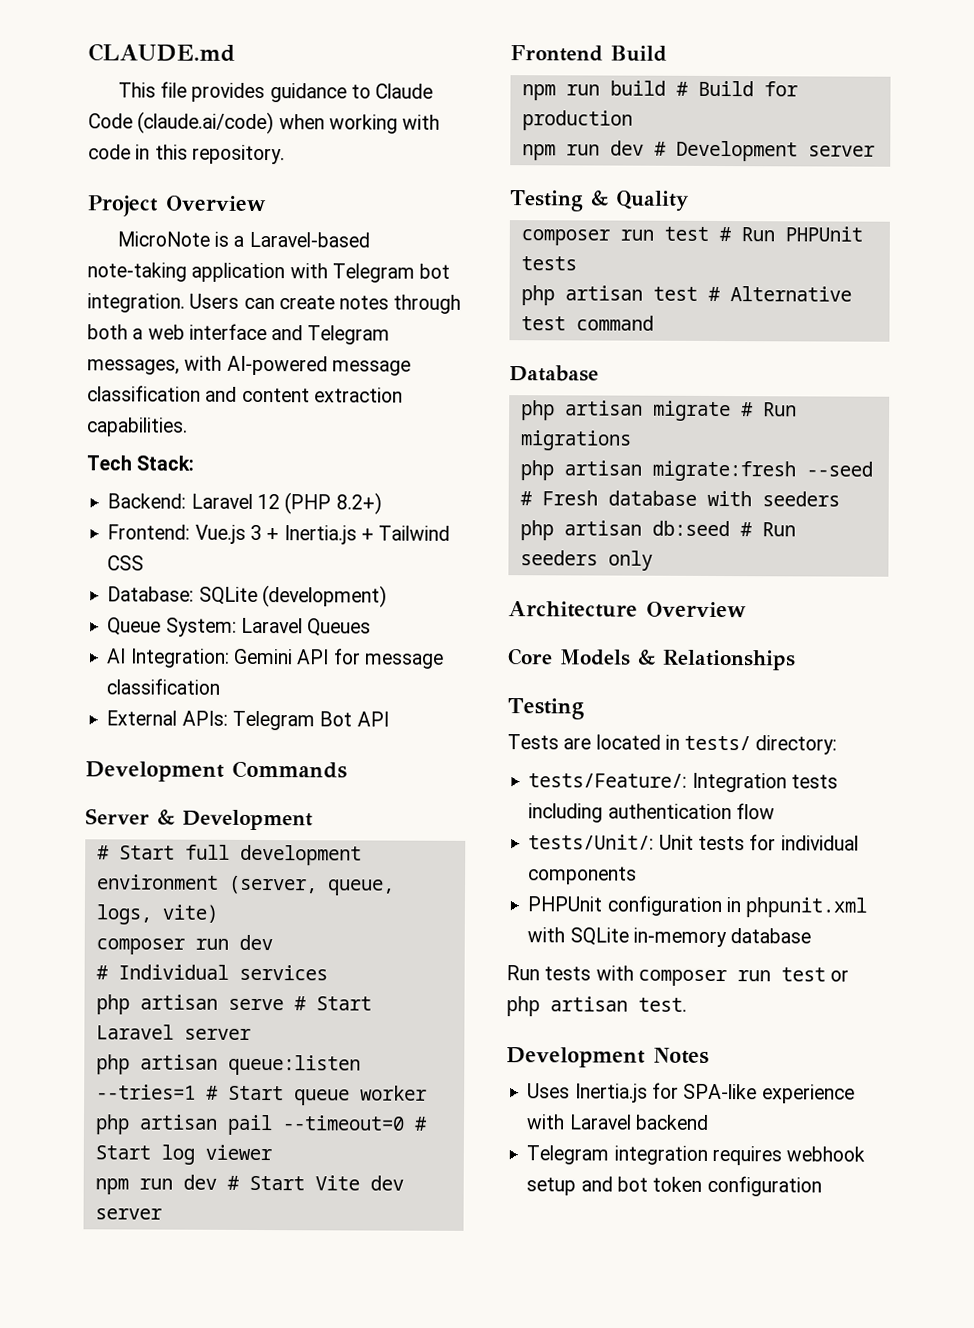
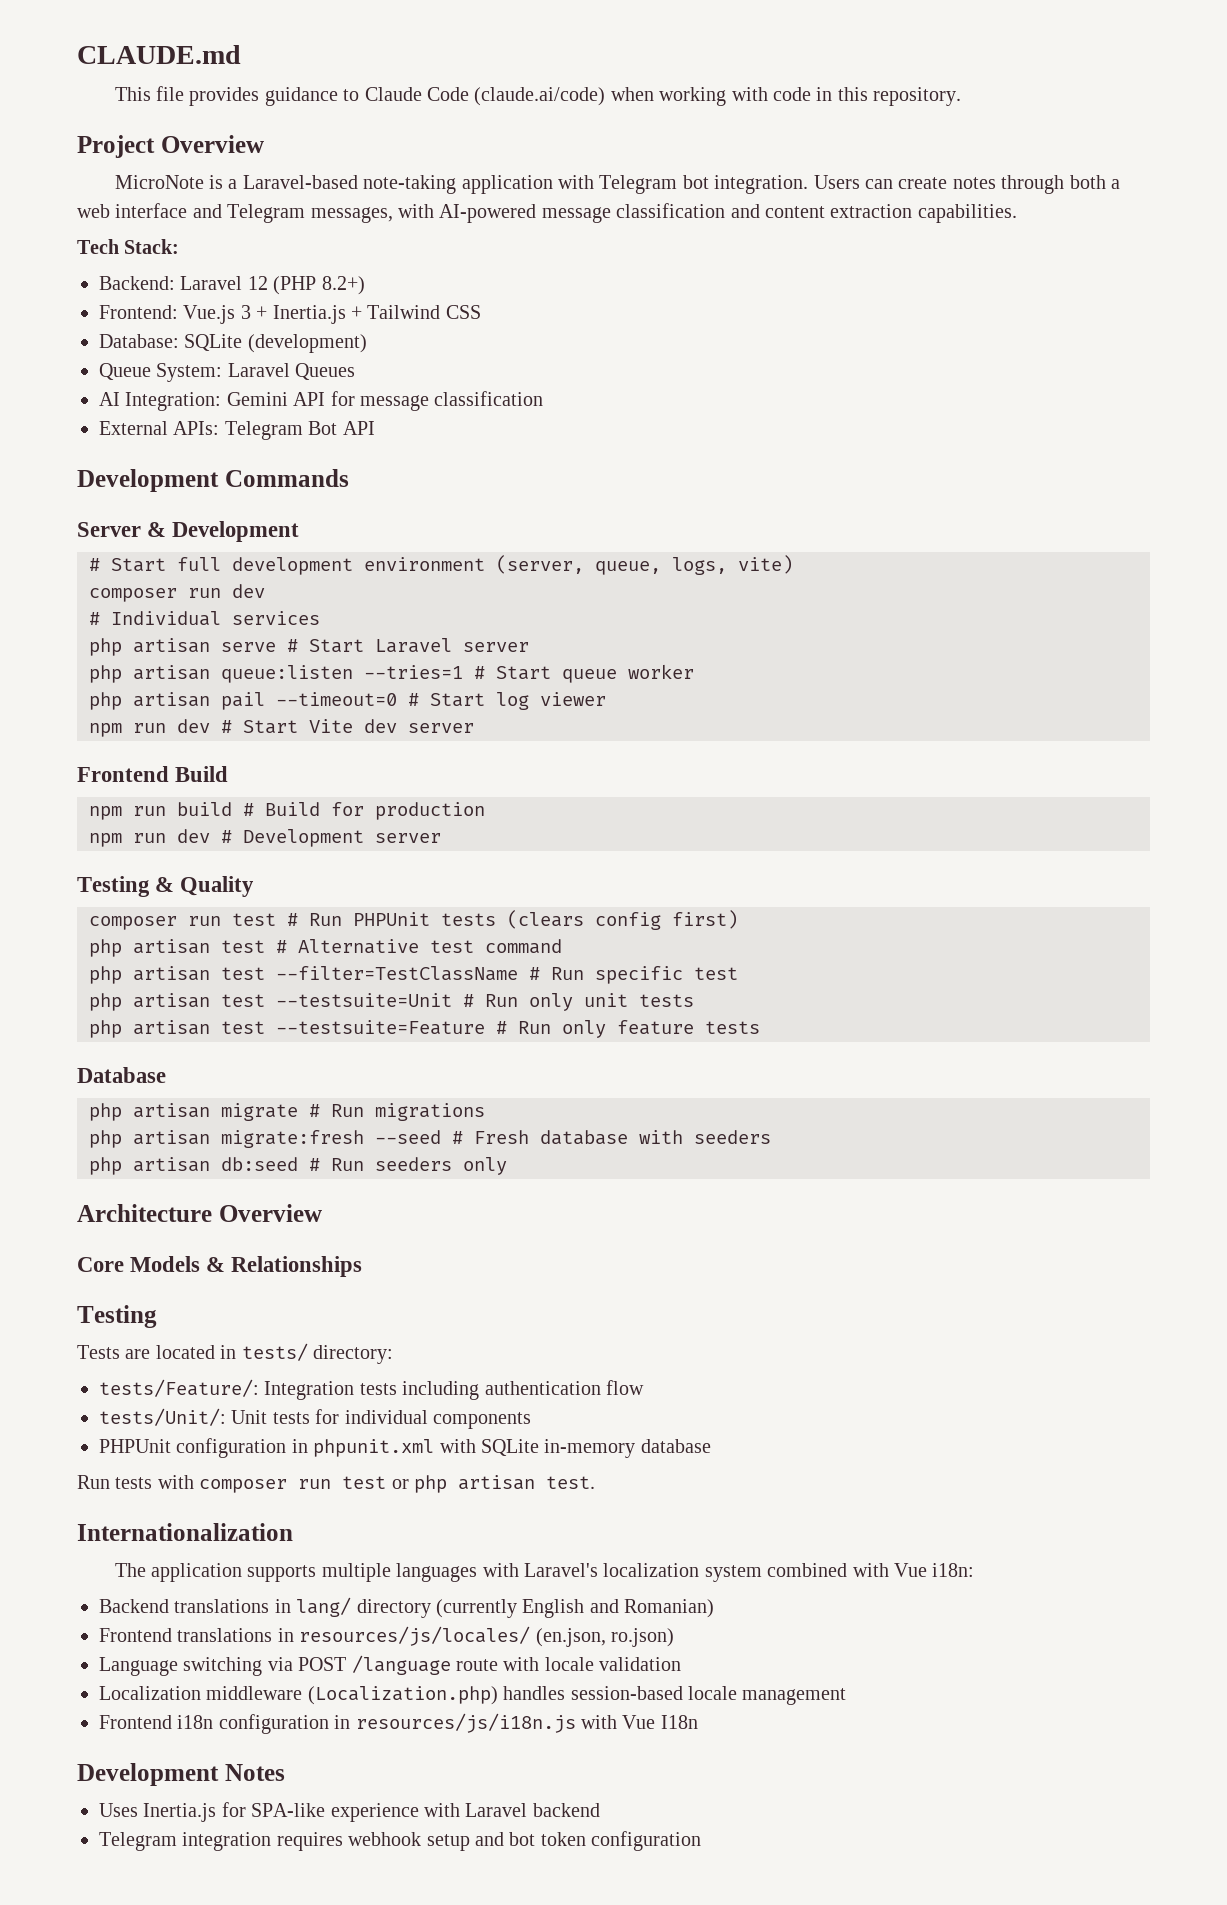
(577, 263) none -> [507,910,738,930] (clears config first)
(654, 323) none -> [89,966,738,984] [89,993,694,1011] [89,1020,760,1038] // php artisan test --filter=TestClassName # Run specific test // php artisan test --testsuite=Unit # Run only unit tests // php artisan test --testsuite=Feature # Run only feature tests
(687, 1004) none -> [77,1523,293,1541] [114,1563,975,1582] [99,1597,715,1618] [99,1626,674,1647] [99,1655,682,1676] [99,1686,847,1705] [99,1713,698,1734] // Internationalization // The application supports multiple languages with Laravel's localization system combined with Vue i18n: // Backend translations in lang/ directory (currently English and Romanian) // Frontend translations in resources/js/locales/ (en.json, ro.json) // Language switching via POST /language route with locale validation // Localization middleware (Localization.php) handles session-based locale management // Frontend i18n configuration in resources/js/i18n.js with Vue I18n

